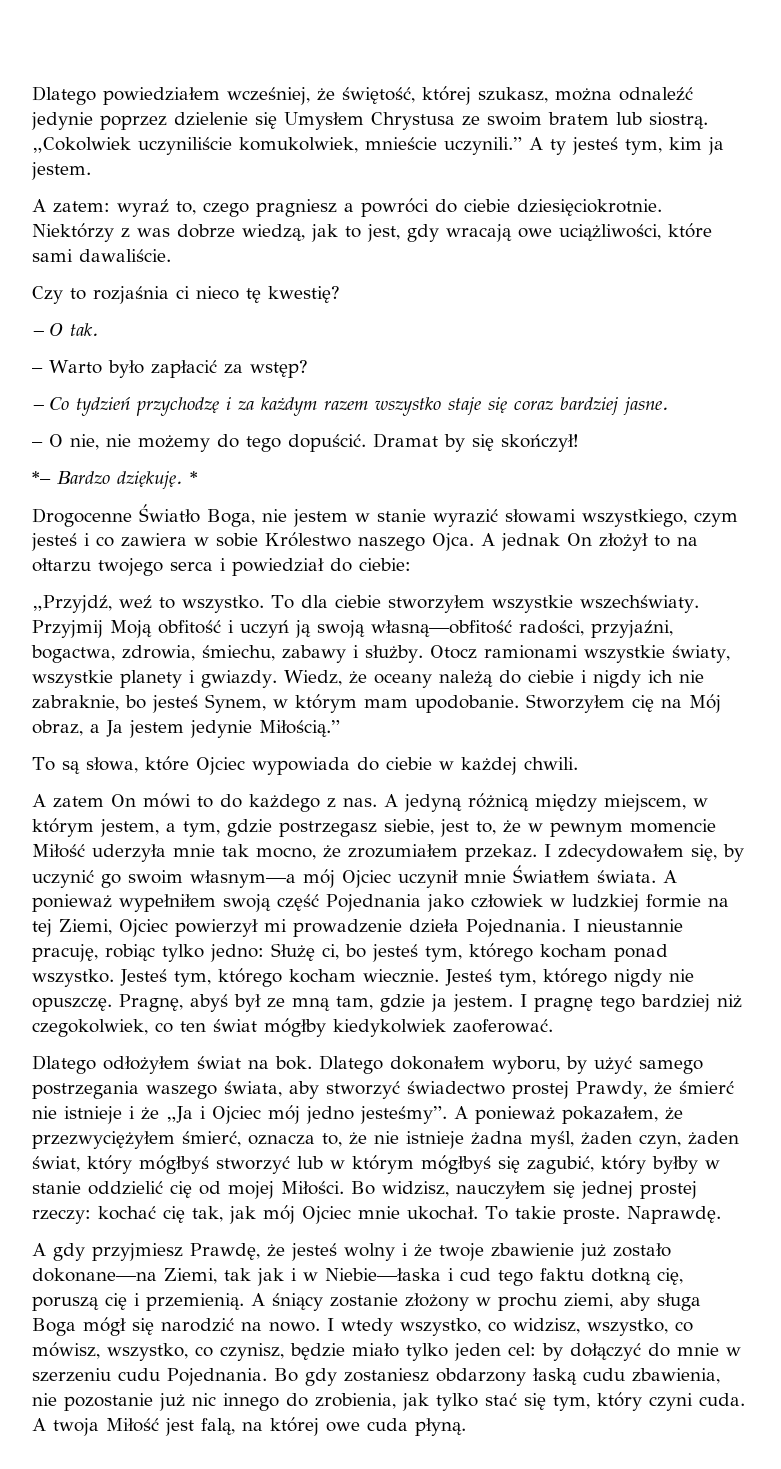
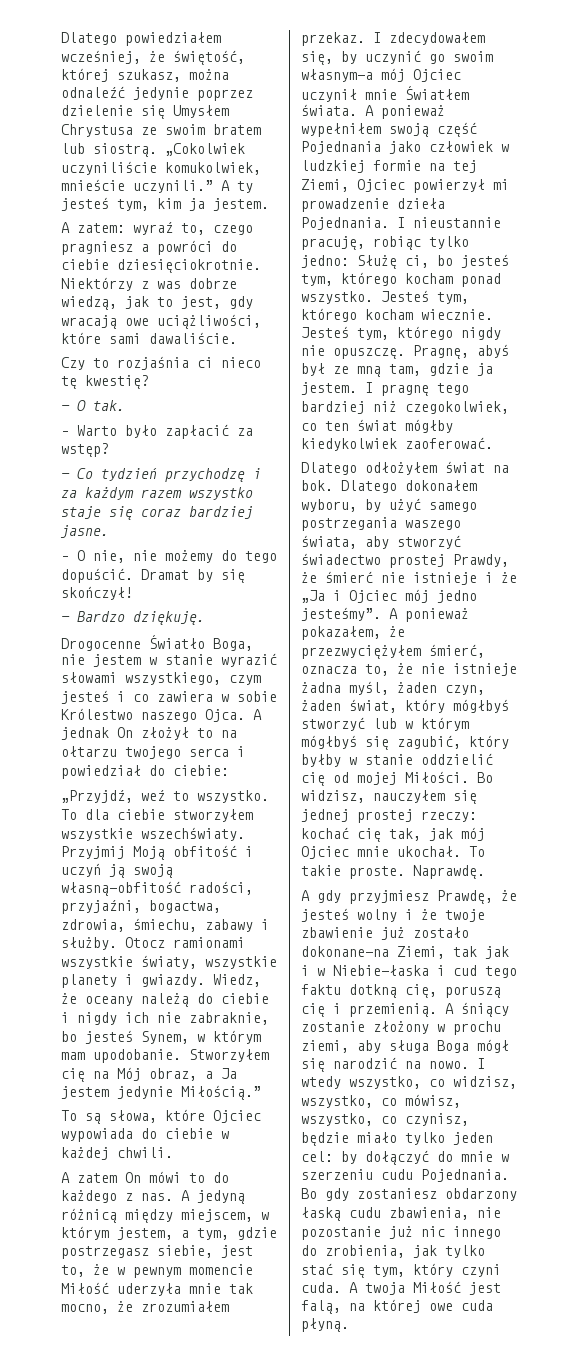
[32,471,51,484] *– -> [61,616,70,622] –
[190,471,198,484] * -> (205, 618) none

